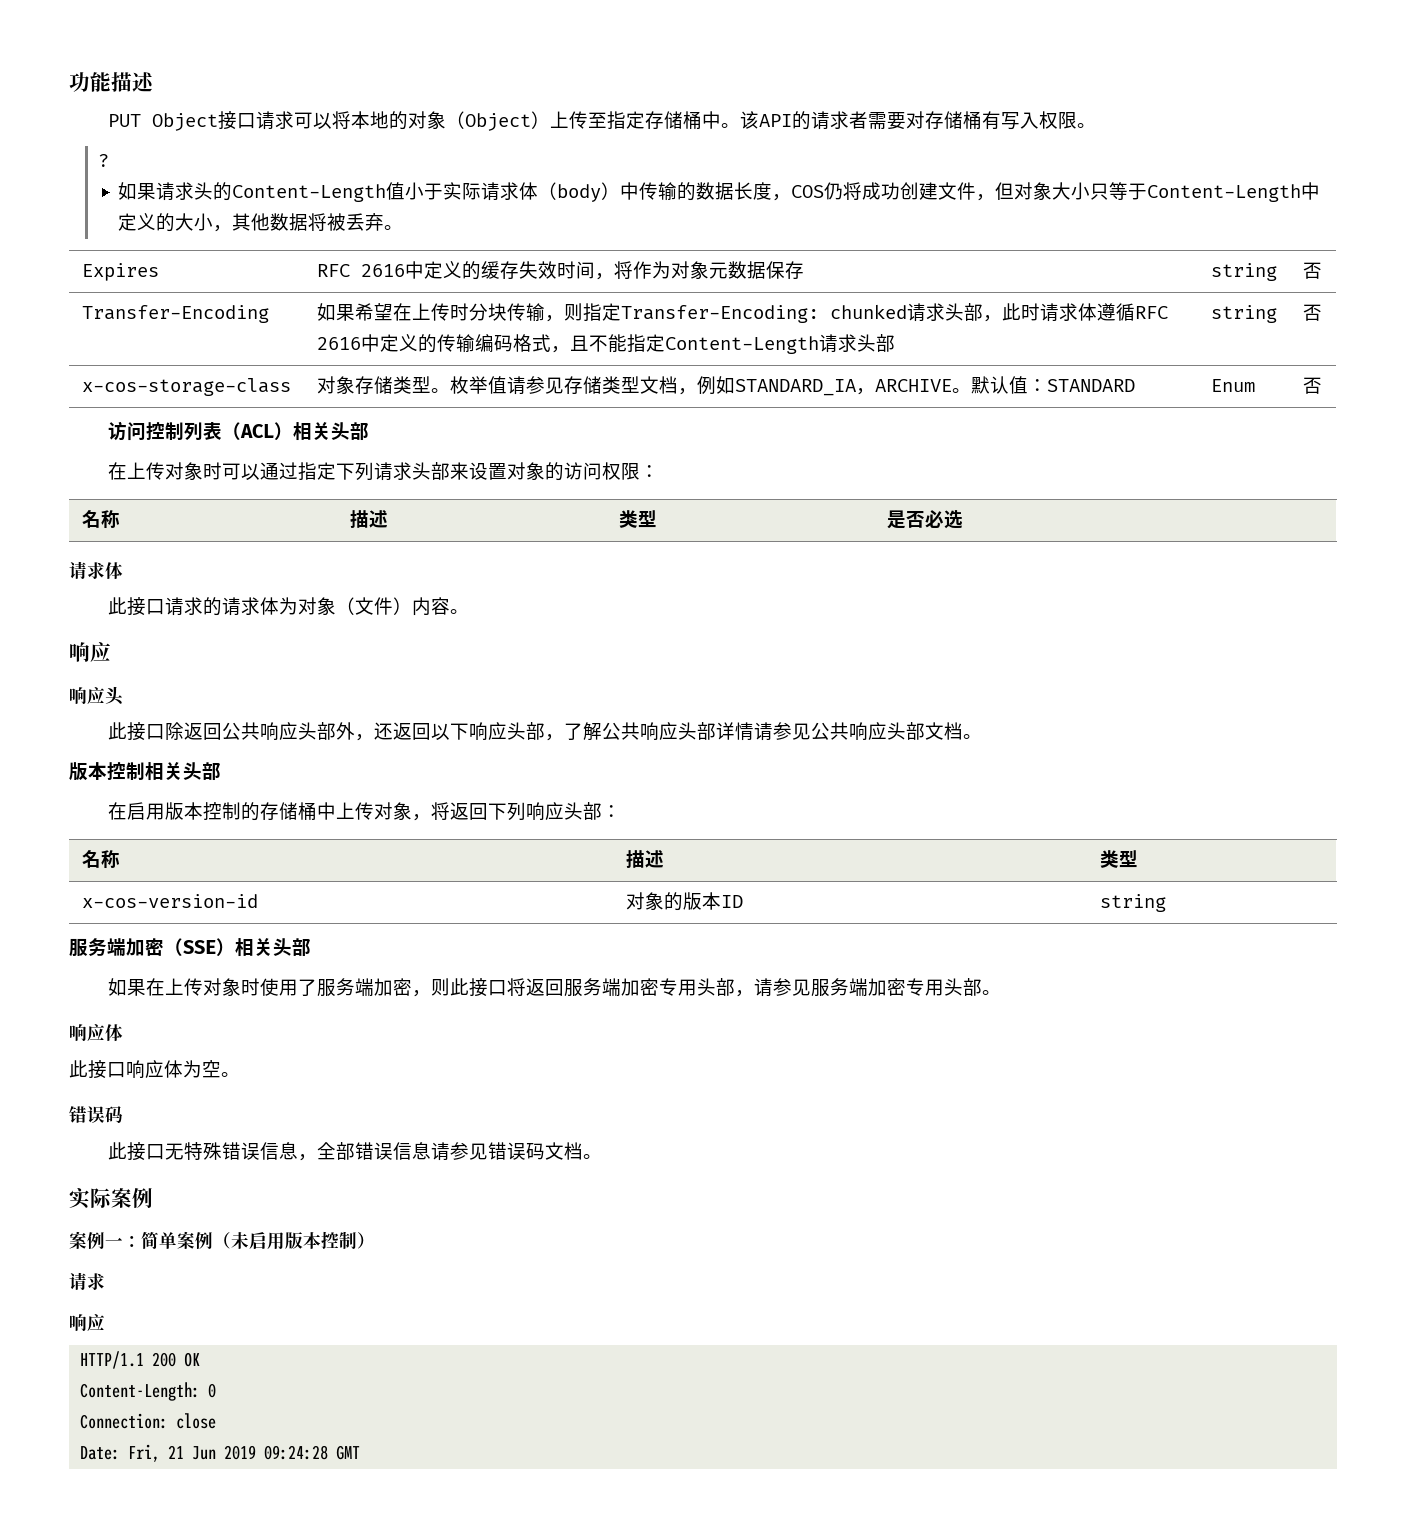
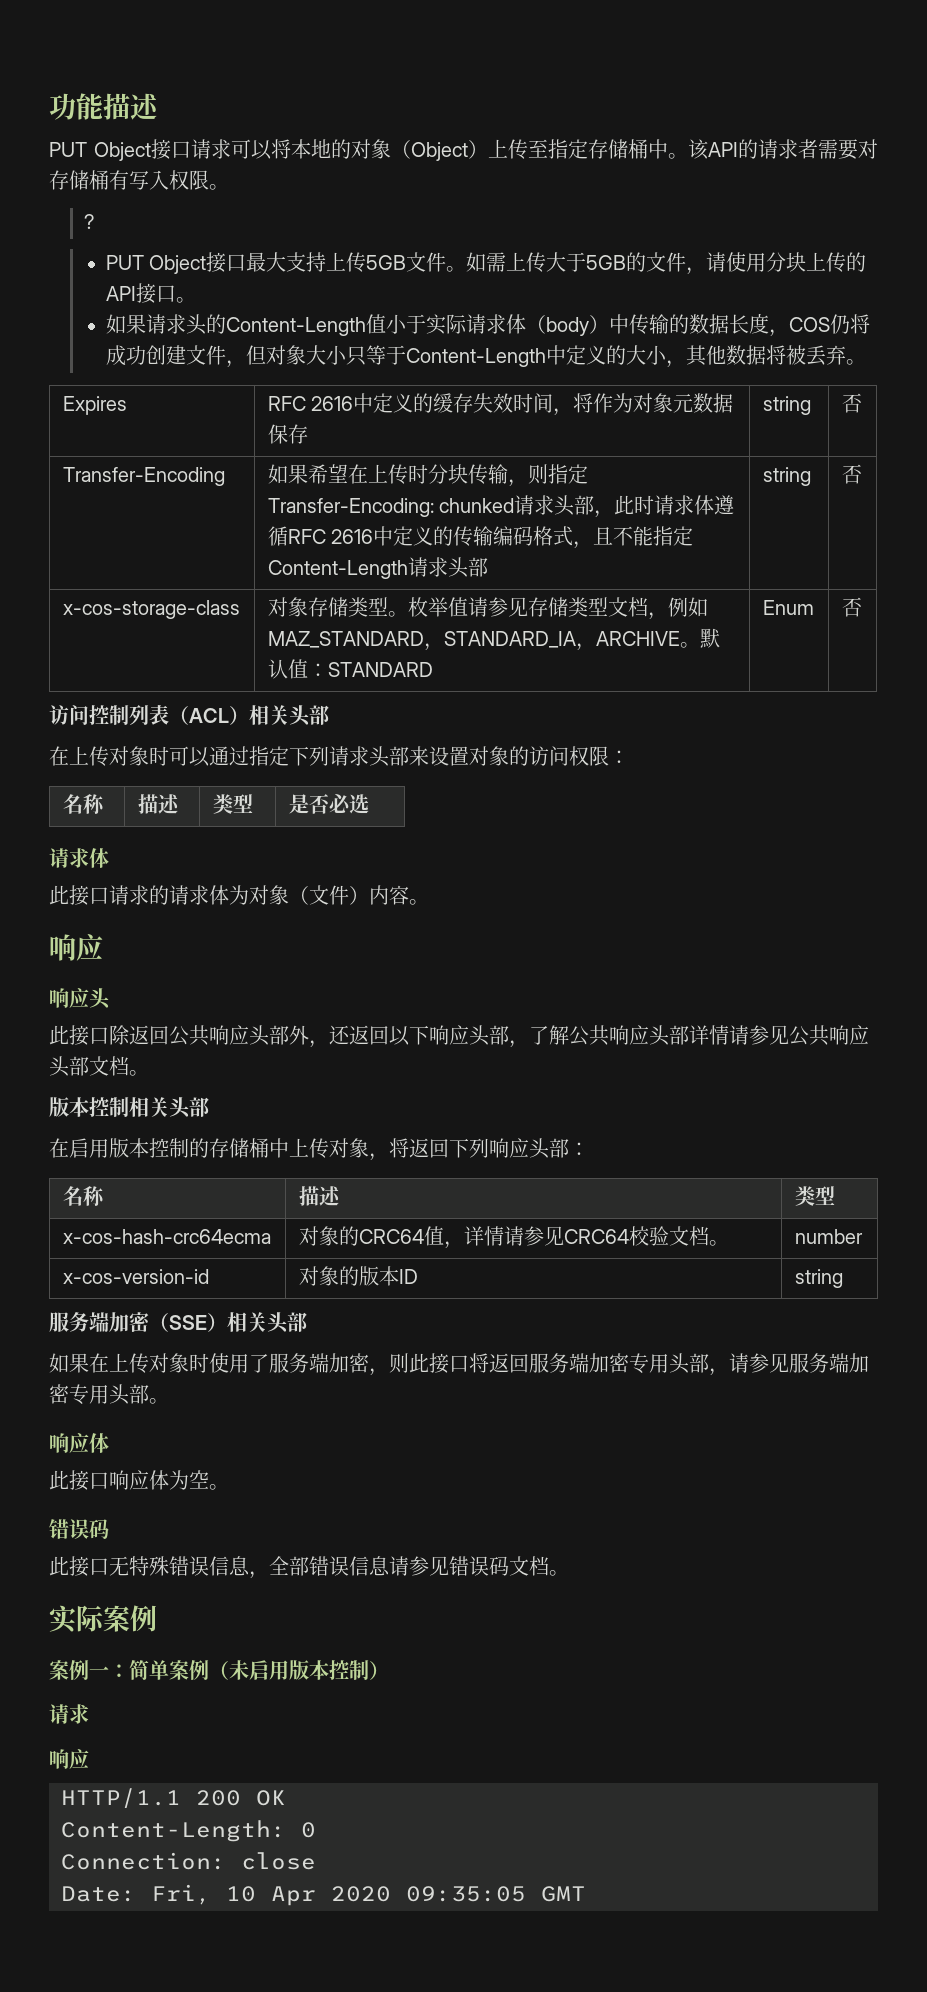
(110, 160) none -> [105,252,867,275] [105,283,196,304] // PUT Object接口最大支持上传5GB文件。如需上传大于5GB的文件，请使用分块上传的API接口。
(735, 385) none -> [267,631,444,651] MAZ_STANDARD，
(1138, 859) none -> [62,1229,271,1244] [298,1226,729,1249] [794,1229,863,1244] // x-cos-hash-crc64ecma | 对象的CRC64值，详情请参见CRC64校验文档。 | number
[168,1445,329,1460] 21 Jun 2019 09:24:28 -> [226,1886,526,1906] 10 Apr 2020 09:35:05

